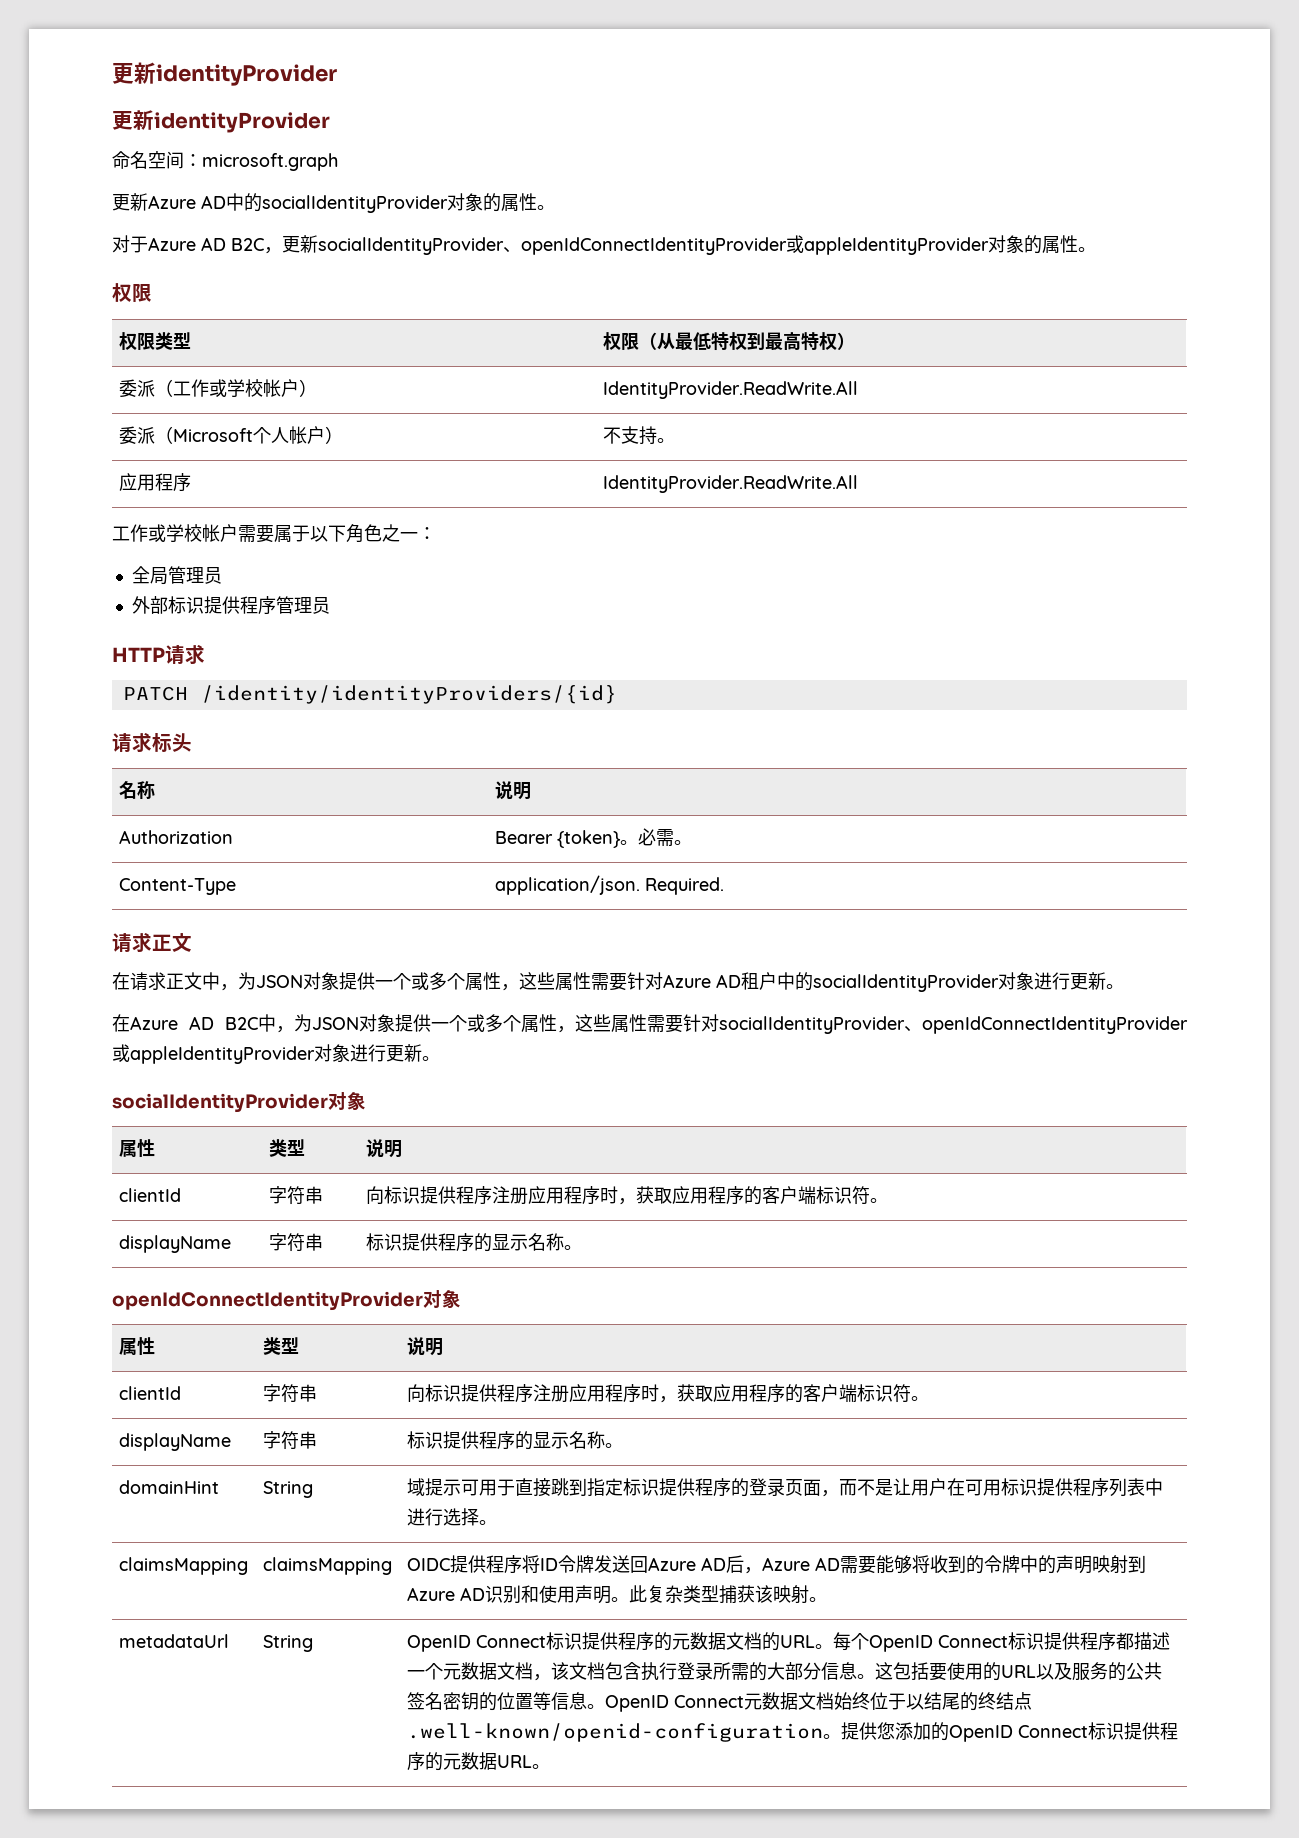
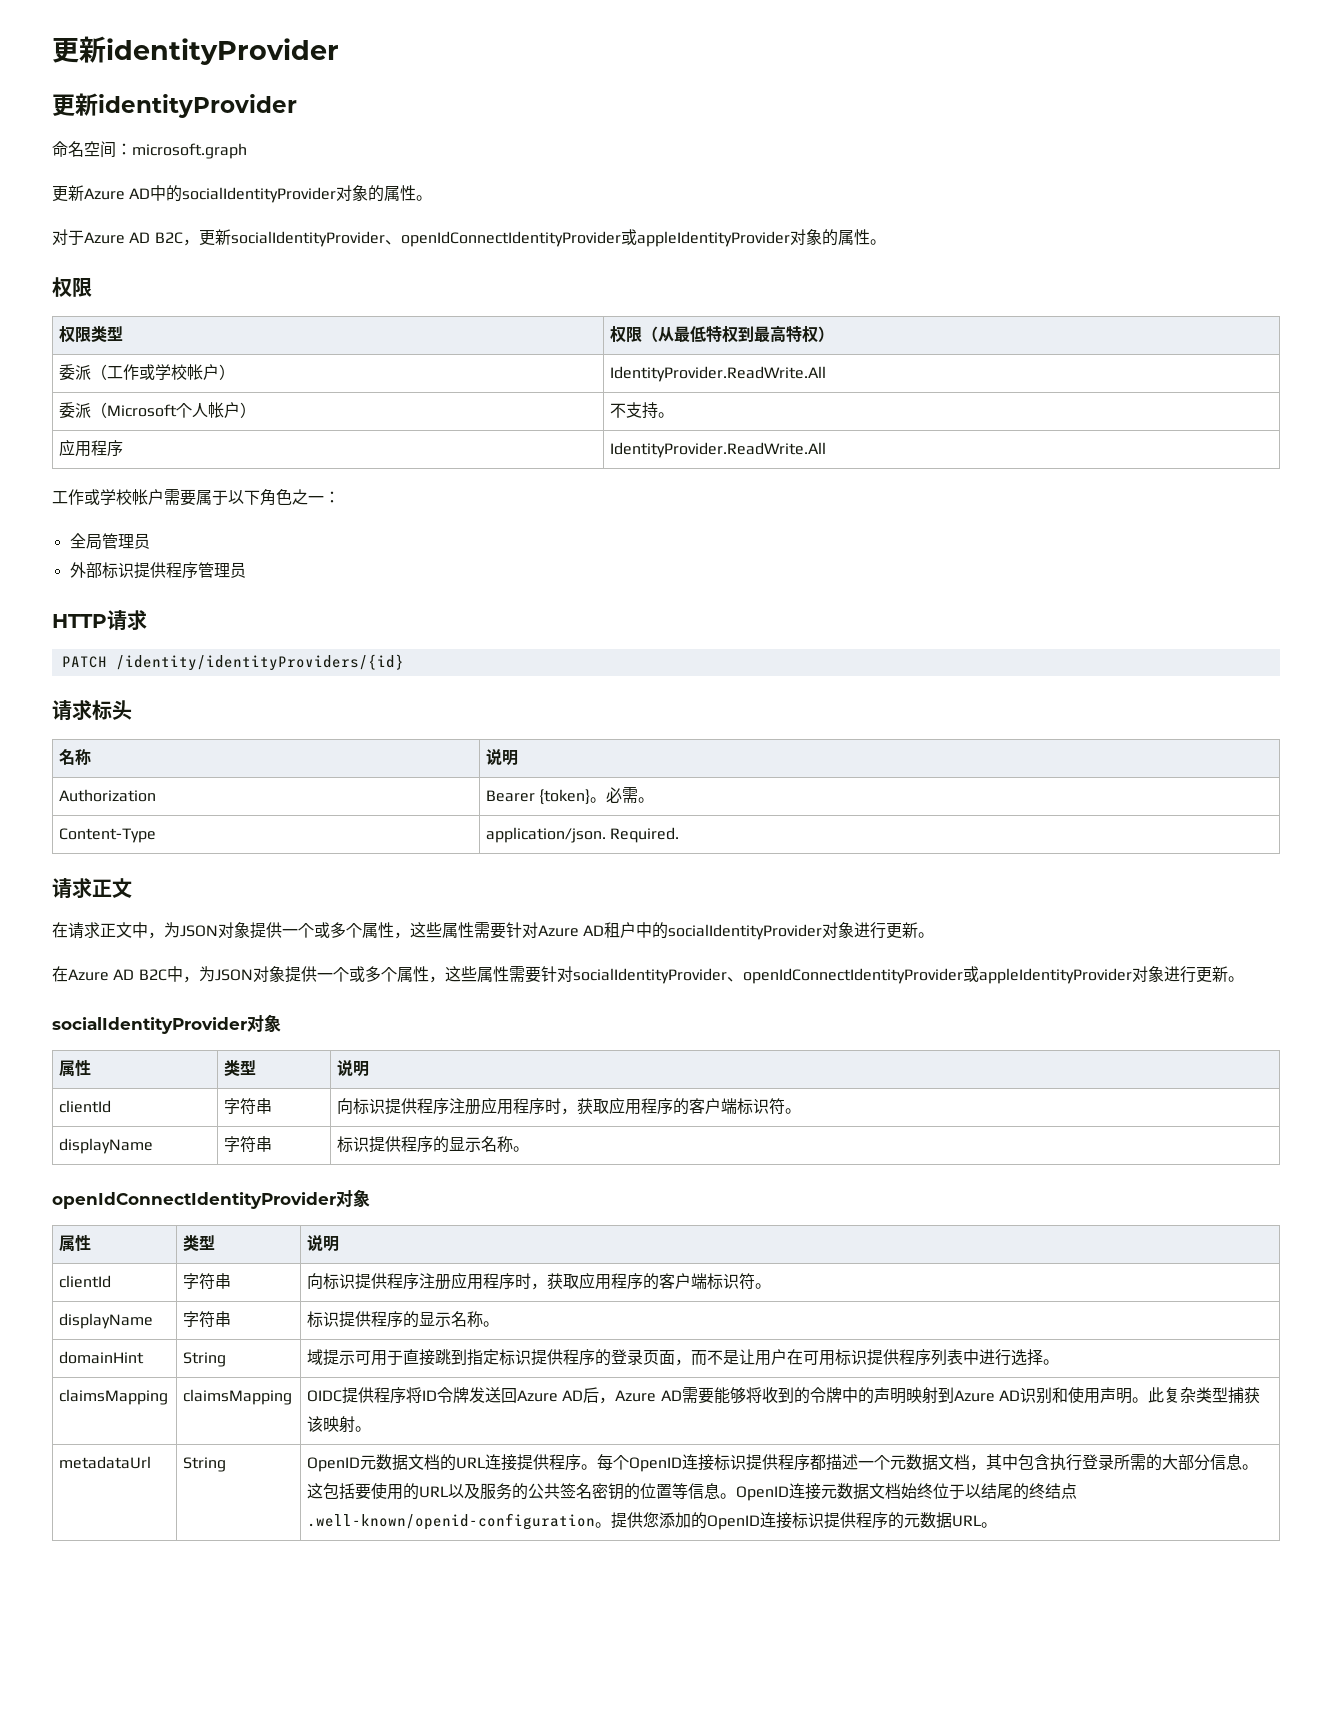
[476,1632,673,1651] Connect标识提供程序的 -> (361, 1464) none
(816, 1641) none -> [485,1454,582,1471] 连接提供程序
[938,1635,1009,1648] Connect -> [682,1454,715,1471] 连接
[551,1662,606,1680] 该文档 -> [986,1454,1019,1470] 其中
[674,1695,745,1708] Connect -> [789,1483,822,1500] 连接
[1018,1725,1089,1738] Connect -> [760,1512,793,1529] 连接

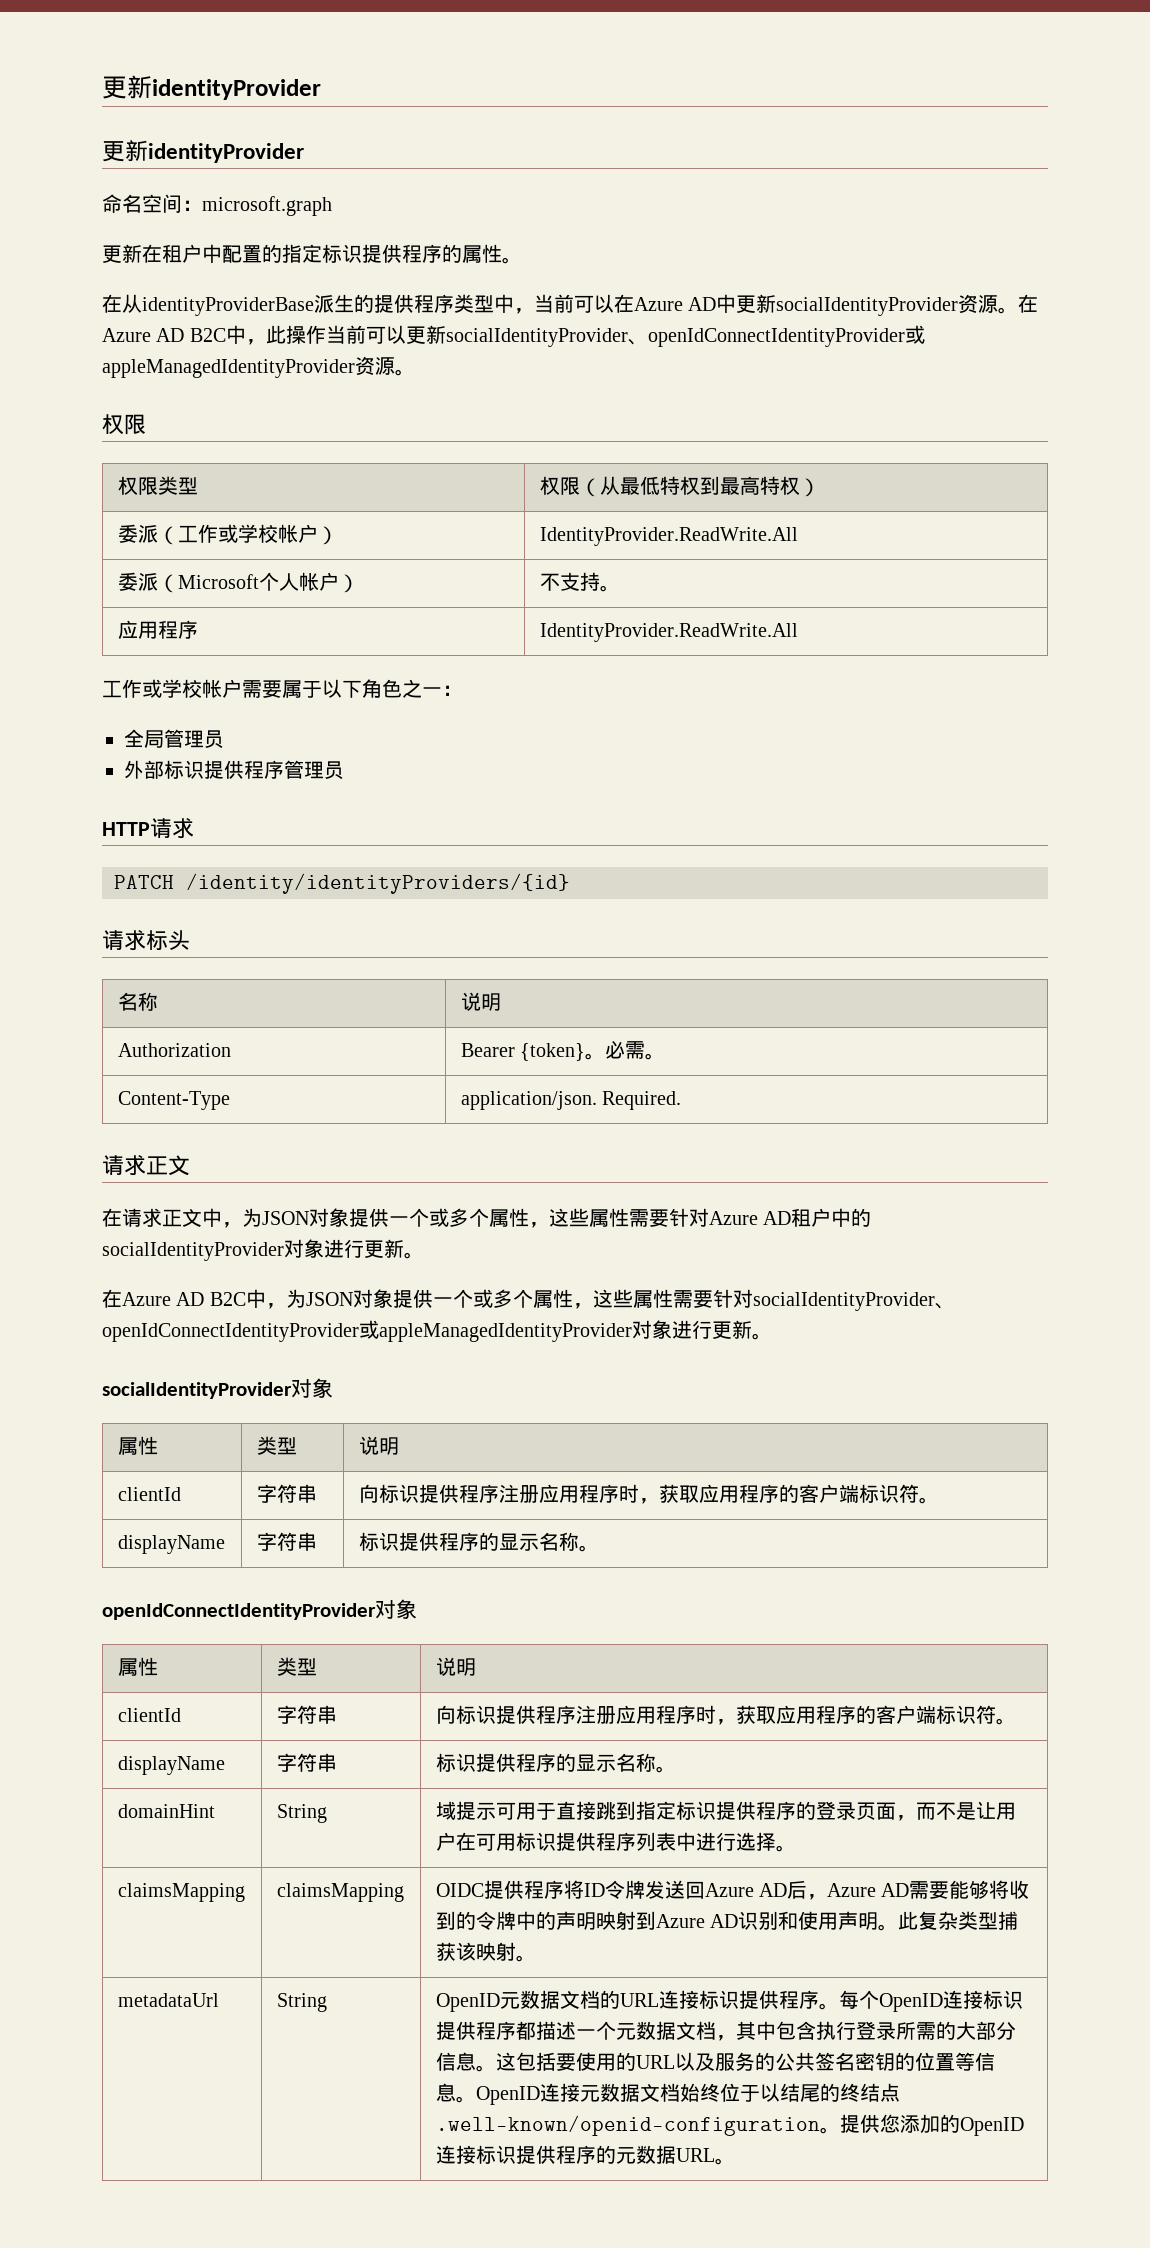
[84,185,433,203] [52,229,199,246] Azure AD中的socialIdentityProvider对象的属性。 // 对于Azure AD B2C， -> [142,244,522,264] [102,294,1039,316] [102,325,406,345] 在租户中配置的指定标识提供程序的属性。 // 在从identityProviderBase派生的提供程序类型中，当前可以在Azure AD中更新socialIdentityProvider资源。在Azure AD B2C中，此操作当前可以
[636,229,870,247] appleIdentityProvider对象的属性 -> [102,356,395,378] appleManagedIdentityProvider资源
[978,968,1132,984] appleIdentityProvider -> [379,1323,632,1342] appleManagedIdentityProvider
(518, 1462) none -> [698,1990,739,2009] 标识

